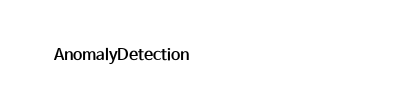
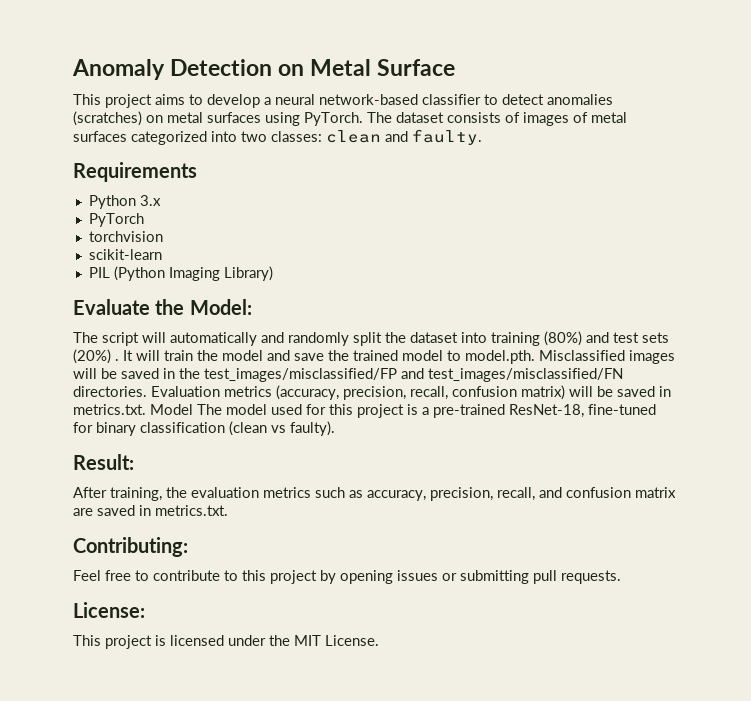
[53,47,189,65] AnomalyDetection -> [72,59,456,80] [73,94,613,108] [73,111,627,126] [73,129,482,145] [73,162,197,182] [88,195,161,209] [88,213,144,227] [88,231,163,242] [88,249,162,260] [88,266,273,281] [73,299,252,315] [73,331,669,346] [73,349,675,364] [73,368,623,382] [73,385,671,400] [73,404,656,418] [73,421,335,436] [73,454,134,470] [73,487,676,501] [73,505,228,516] [73,537,188,557] [73,570,621,584] [73,602,145,618] [73,635,379,649] Anomaly Detection on Metal Surface // This project aims to develop a neural network-based classifier to detect anomalies (scratches) on metal surfaces using PyTorch. The dataset consists of images of metal surfaces categorized into two classes: clean and faulty. // Requirements // Python 3.x // PyTorch // torchvision // scikit-learn // PIL (Python Imaging Library) // Evaluate the Model: // The script will automatically and randomly split the dataset into training (80%) and test sets (20%) . It will train the model and save the trained model to model.pth. Misclassified images will be saved in the test_images/misclassified/FP and test_images/misclassified/FN directories. Evaluation metrics (accuracy, precision, recall, confusion matrix) will be saved in metrics.txt. Model The model used for this project is a pre-trained ResNet-18, fine-tuned for binary classification (clean vs faulty). // Result: // After training, the evaluation metrics such as accuracy, precision, recall, and confusion matrix are saved in metrics.txt. // Contributing: // Feel free to contribute to this project by opening issues or submitting pull requests. // License: // This project is licensed under the MIT License.

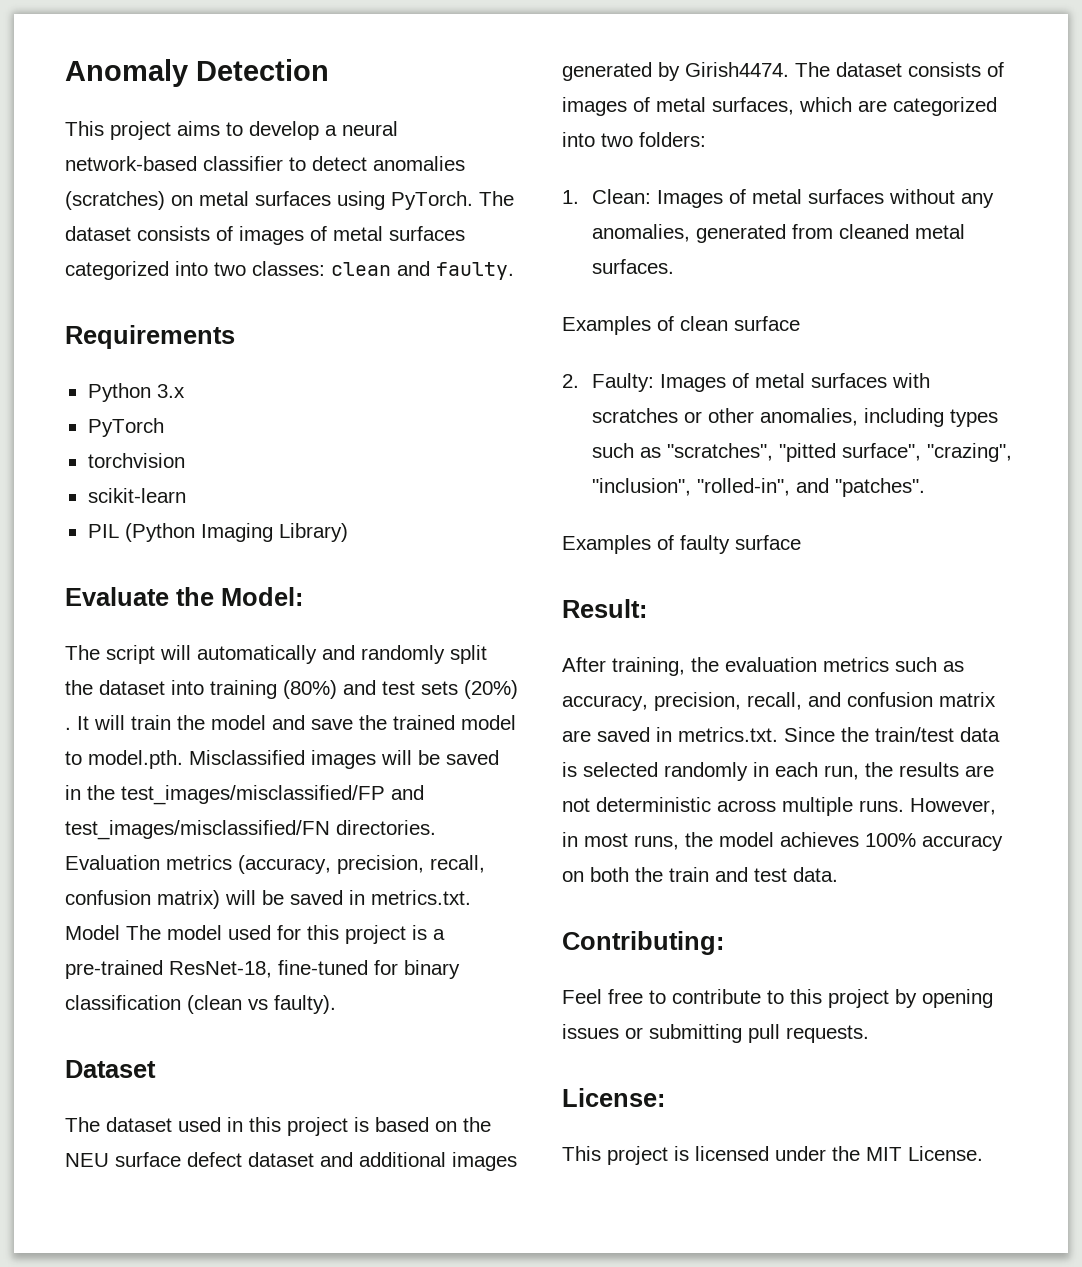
[278,59,456,76] on Metal Surface -> (329, 70) none
(335, 428) none -> [65,1060,156,1078] [65,1117,491,1136] [65,1152,517,1171] [562,62,1004,81] [562,97,997,116] [562,132,706,147] [562,189,994,208] [591,224,965,243] [591,259,674,274] [562,316,800,335] [562,373,930,392] [591,408,998,427] [591,443,1012,462] [591,478,925,497] [562,535,801,554] // Dataset // The dataset used in this project is based on the NEU surface defect dataset and additional images generated by Girish4474. The dataset consists of images of metal surfaces, which are categorized into two folders: // 1. Clean: Images of metal surfaces without any anomalies, generated from cleaned metal surfaces. // Examples of clean surface // 2. Faulty: Images of metal surfaces with scratches or other anomalies, including types such as "scratches", "pitted surface", "crazing", "inclusion", "rolled-in", and "patches". // Examples of faulty surface
(228, 510) none -> [784,727,1000,742] [562,762,994,781] [562,797,996,816] [562,832,1003,851] [562,867,838,882] Since the train/test data is selected randomly in each run, the results are not deterministic across multiple runs. However, in most runs, the model achieves 100% accuracy on both the train and test data.

